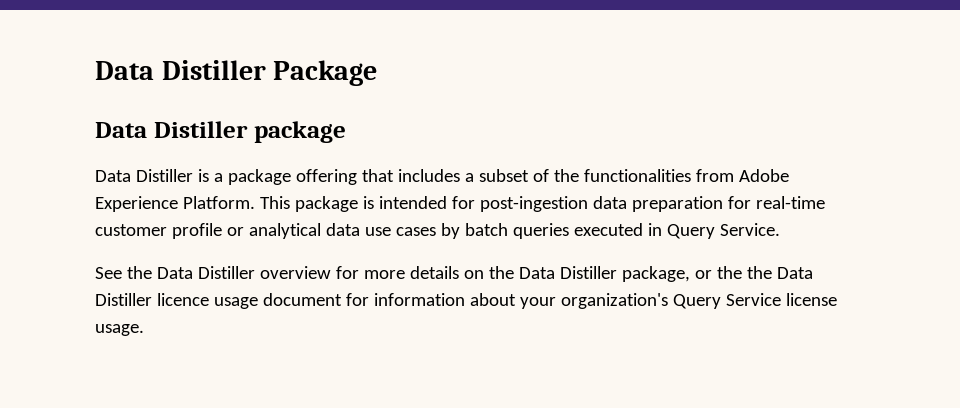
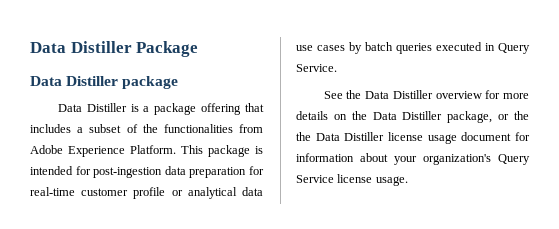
[156,293,209,306] licence -> [388,132,423,141] license

